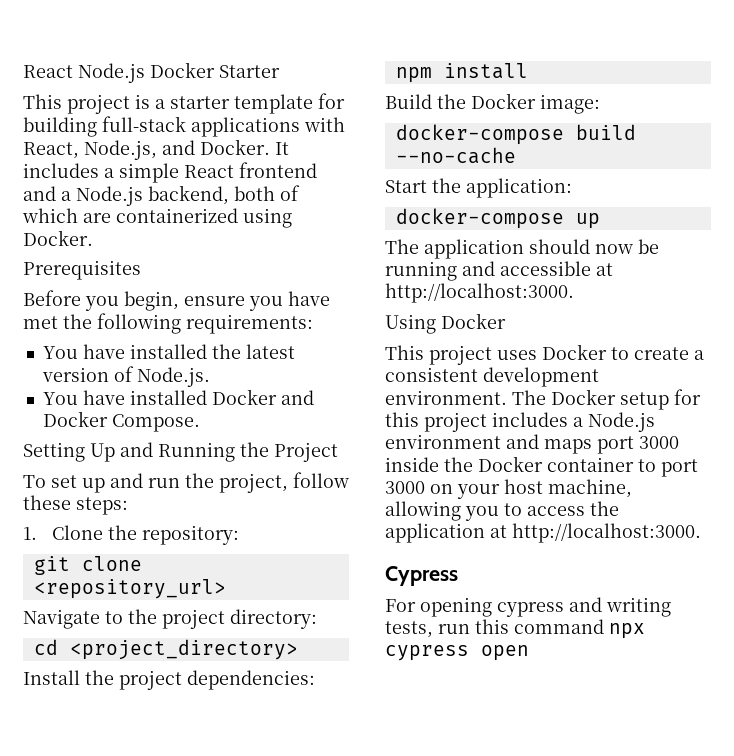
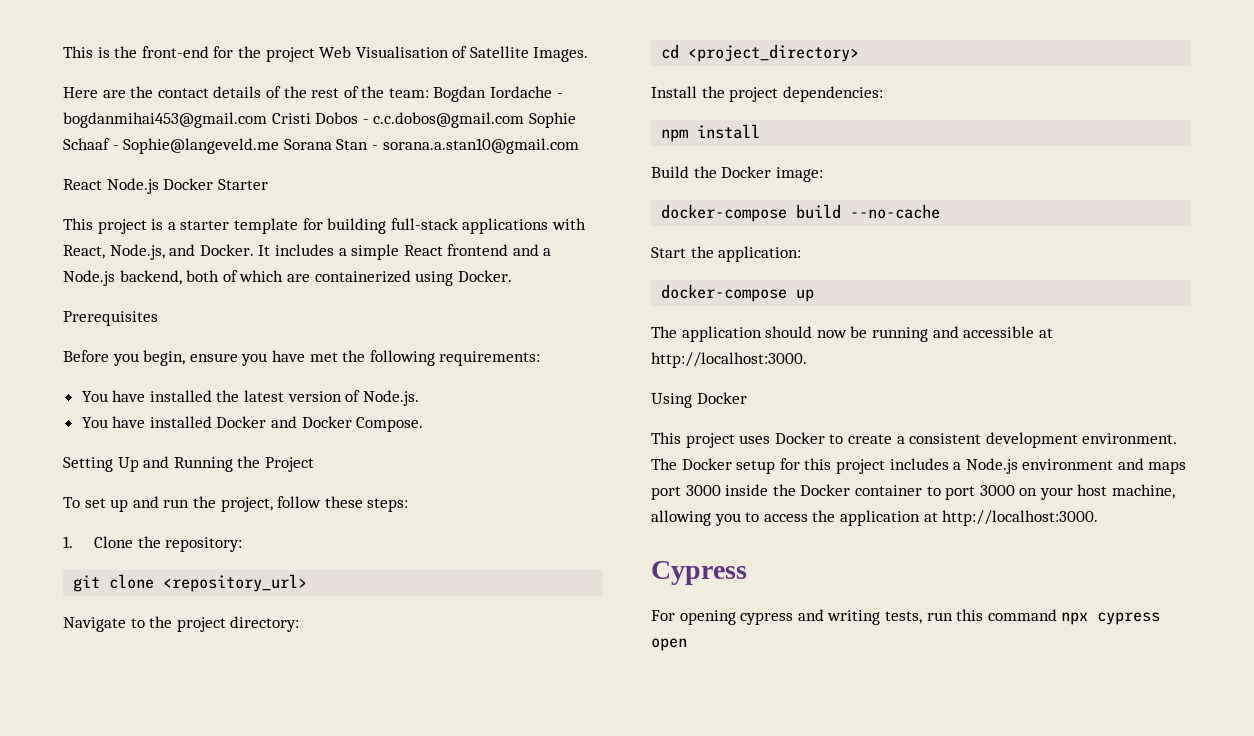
(23, 71) none -> [63,46,589,62] [63,86,563,102] [63,112,576,128] [63,138,579,154] This is the front-end for the project Web Visualisation of Satellite Images. // Here are the contact details of the rest of the team: Bogdan Iordache - bogdanmihai453@gmail.com Cristi Dobos - c.c.dobos@gmail.com Sophie Schaaf - Sophie@langeveld.me Sorana Stan - sorana.a.stan10@gmail.com //

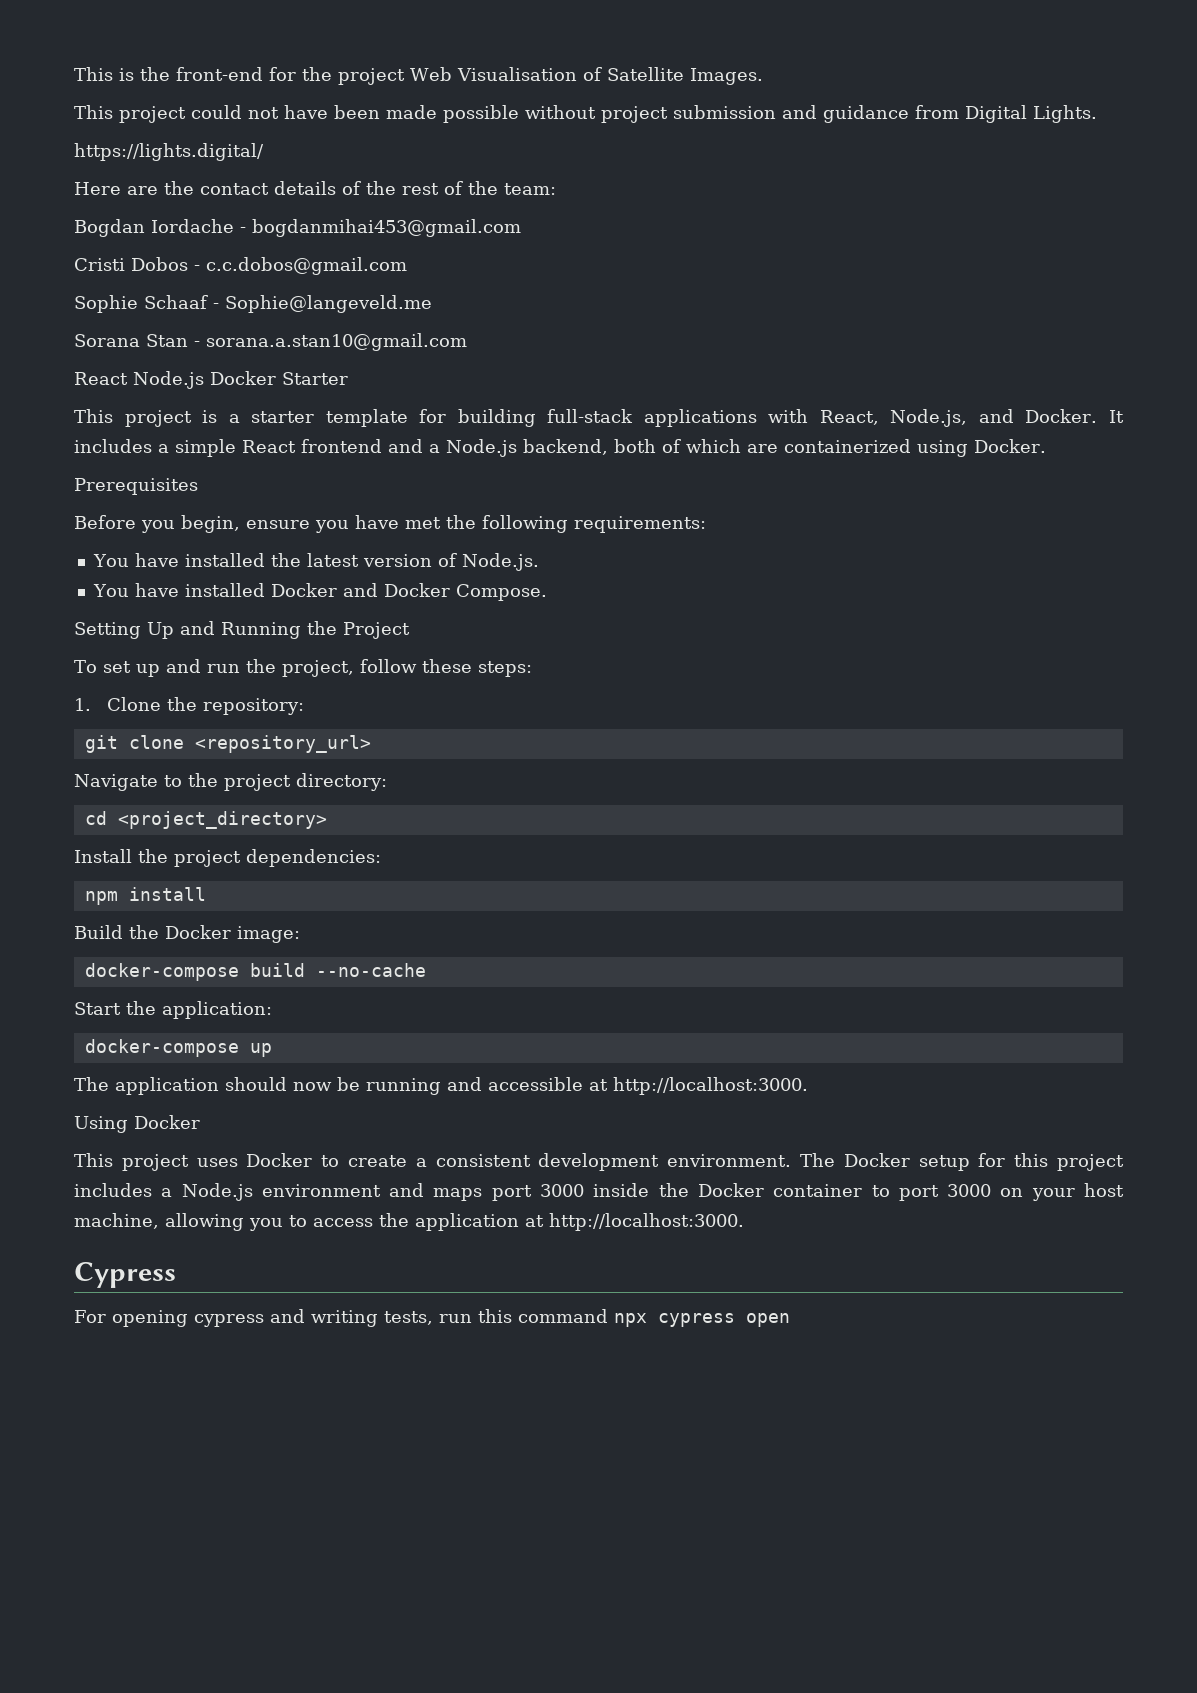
(589, 54) none -> [74,105,1097,123] [74,143,264,161] // This project could not have been made possible without project submission and guidance from Digital Lights. // https://lights.digital/
(429, 93) none -> (556, 189) //
(267, 120) none -> (521, 228) //
(525, 120) none -> (407, 266) //
(280, 146) none -> (432, 304) //

